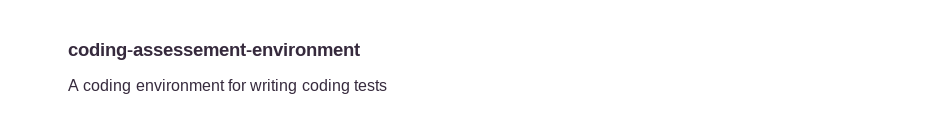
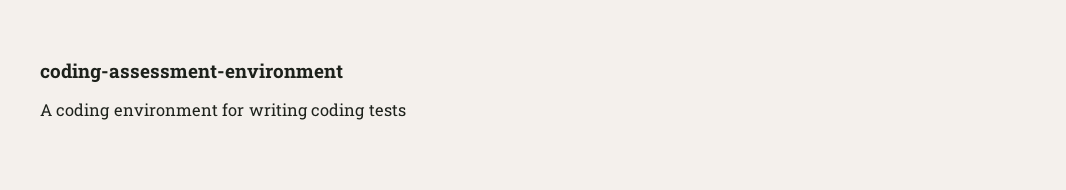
[68,43,360,60] coding-assessement-environment -> [40,63,343,83] coding-assessment-environment

